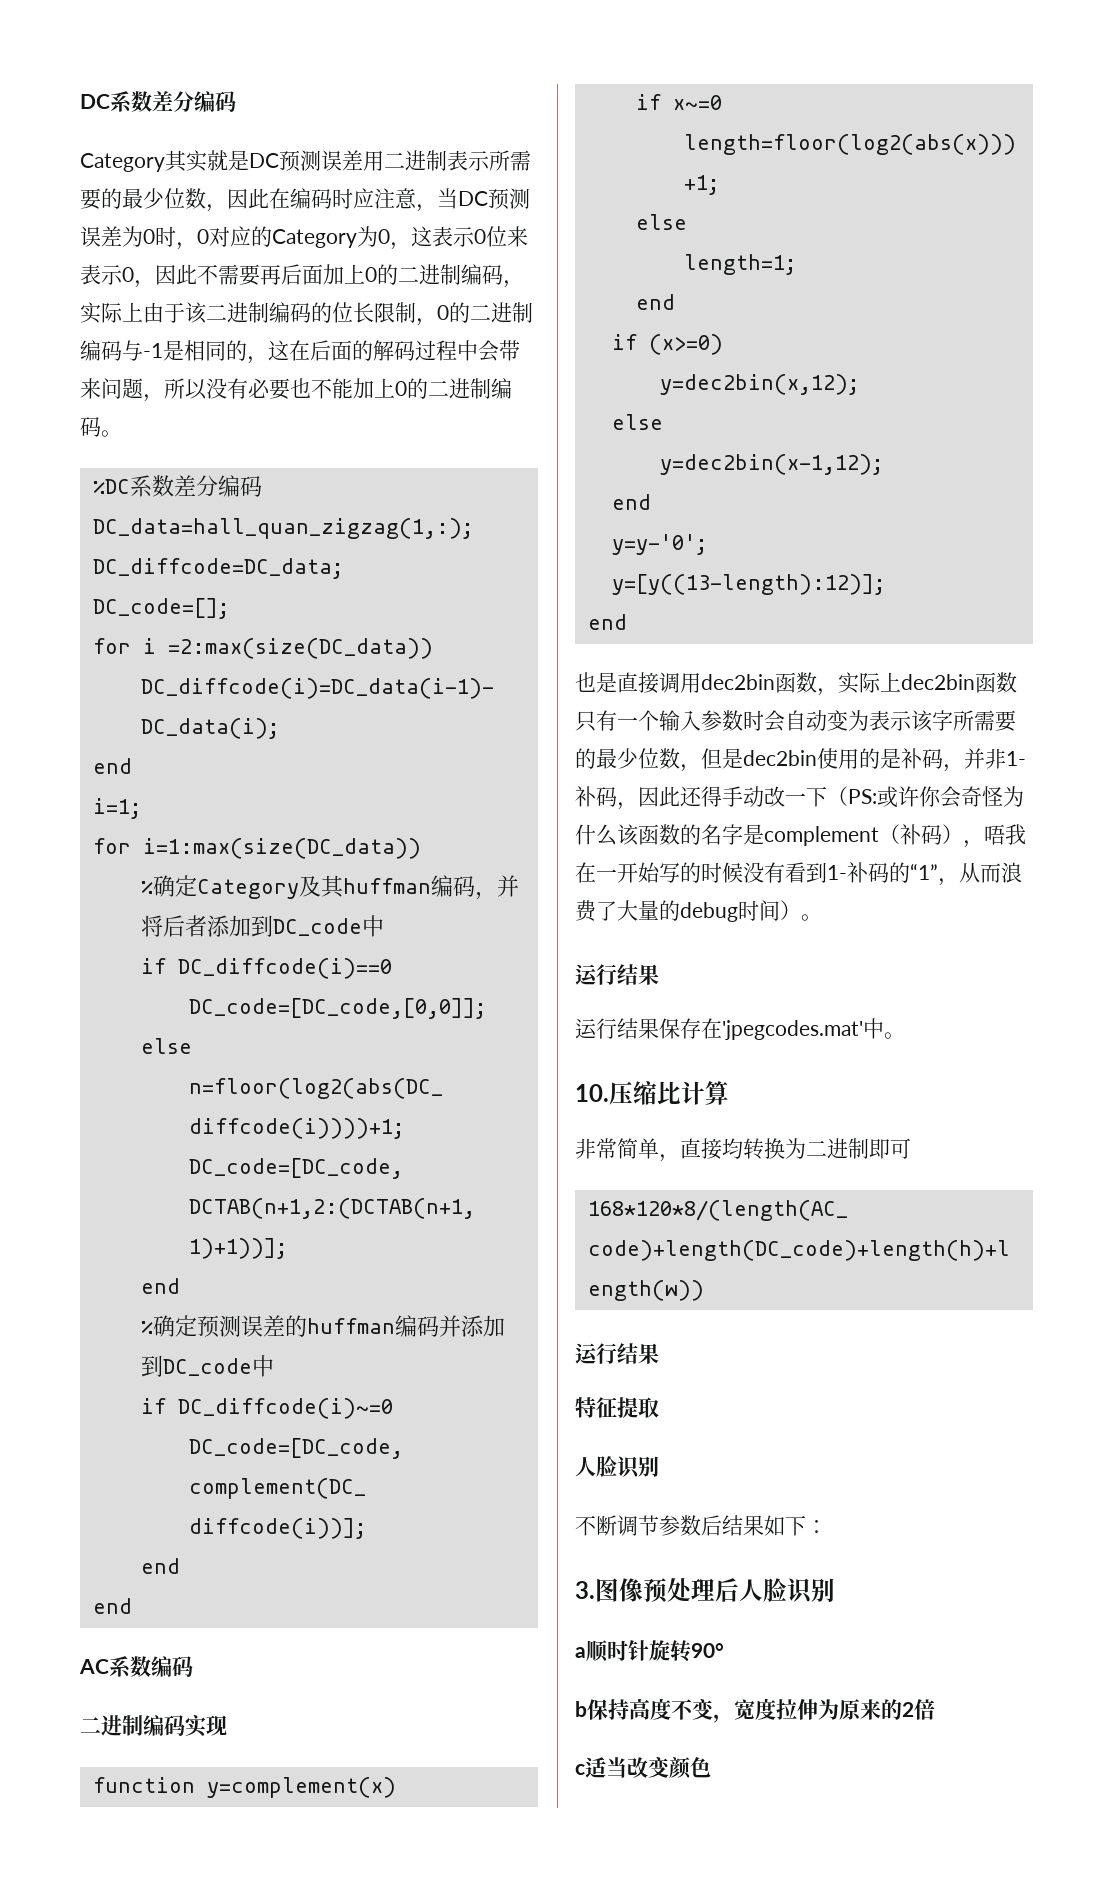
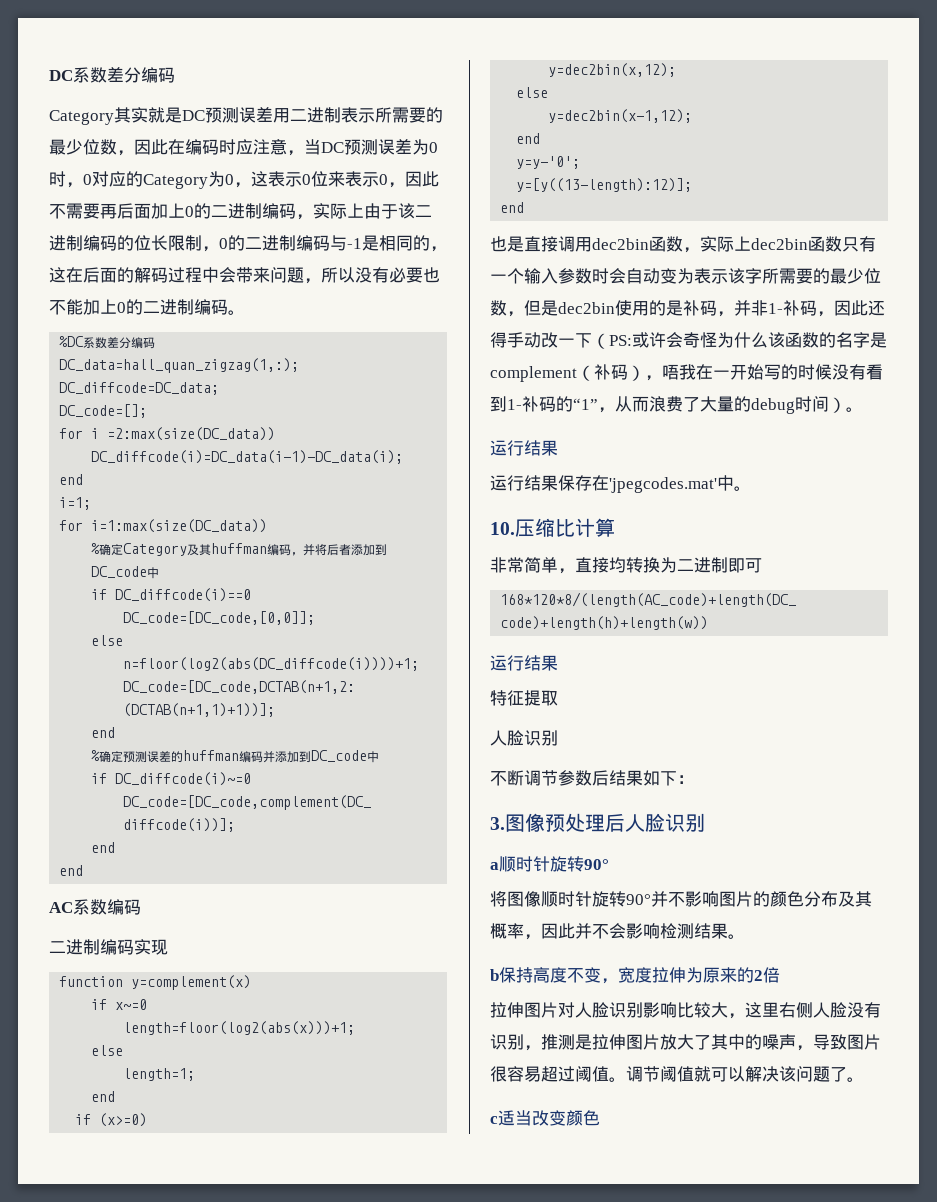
[919,786,941,807] 你 -> (666, 340) none
(724, 1650) none -> [490,891,872,907] [490,923,745,940] // 将图像顺时针旋转90°并不影响图片的颜色分布及其概率，因此并不会影响检测结果。
(935, 1709) none -> [490,1002,881,1019] [490,1034,881,1051] [490,1066,864,1082] // 拉伸图片对人脸识别影响比较大，这里右侧人脸没有识别，推测是拉伸图片放大了其中的噪声，导致图片很容易超过阈值。调节阈值就可以解决该问题了。

